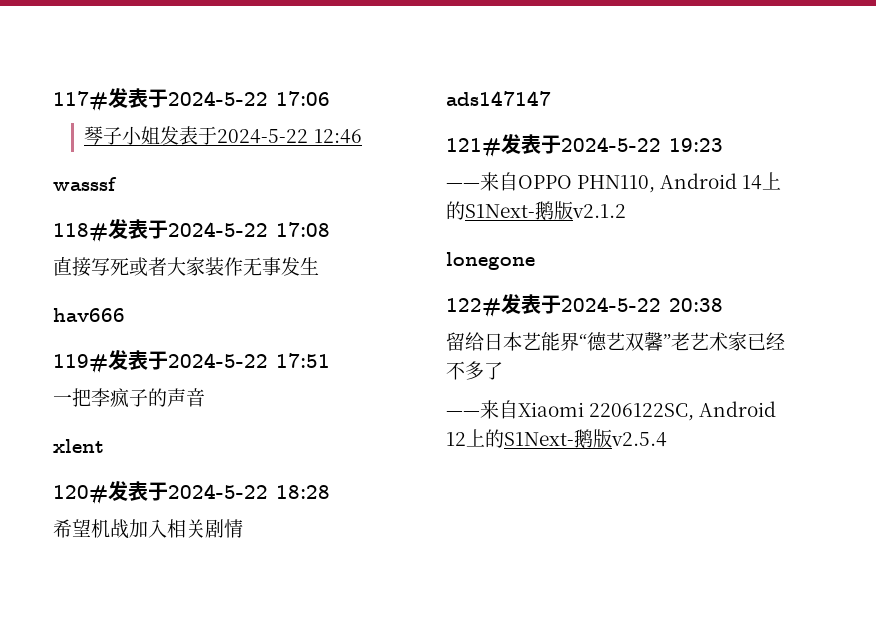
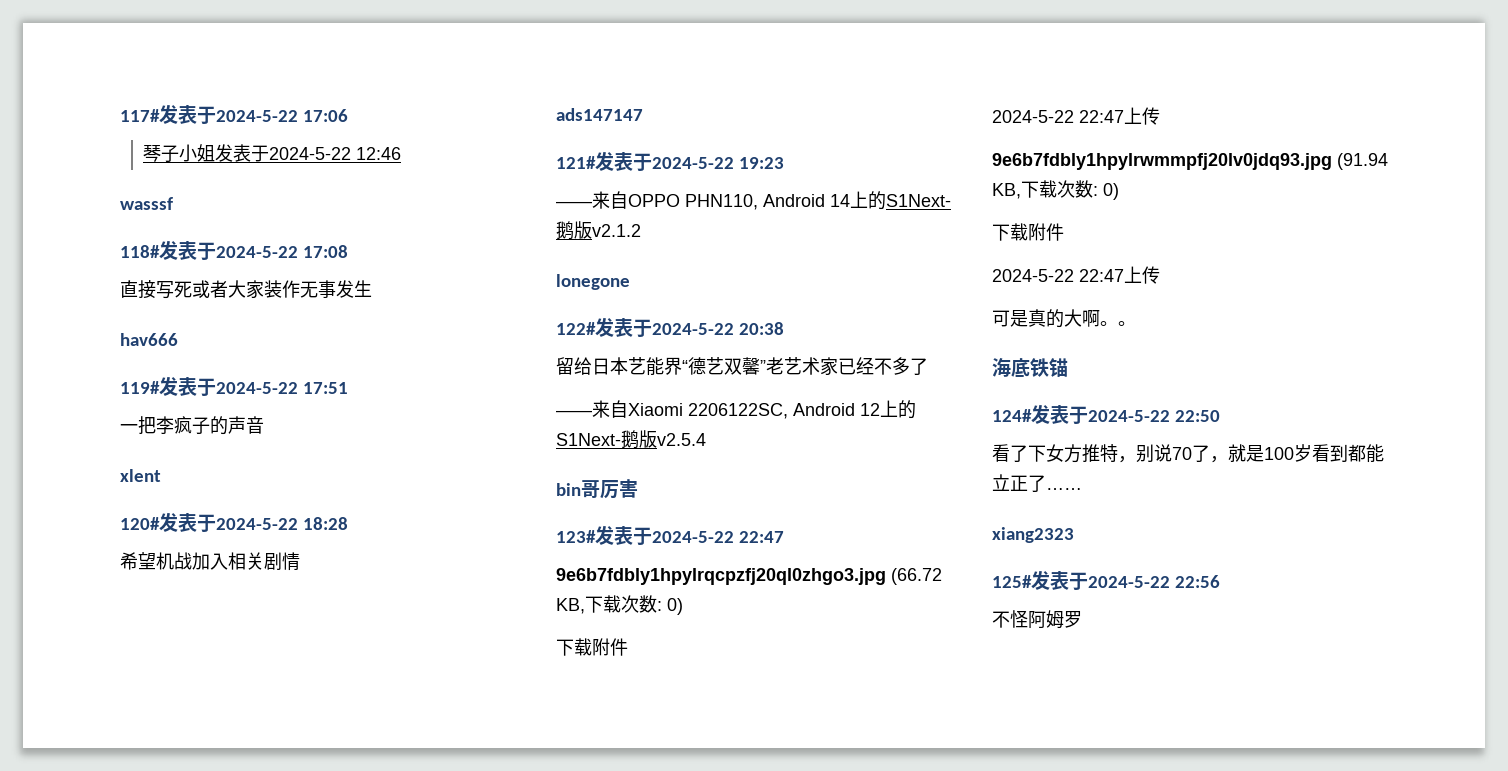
(667, 439) none -> [556,479,638,499] [556,525,785,545] [556,568,942,585] [556,595,683,615] [556,638,628,656] [992,107,1160,125] [992,153,1388,170] [992,180,1119,200] [992,223,1064,241] [992,266,1160,284] [992,309,1136,328] [992,358,1068,377] [992,404,1221,424] [992,444,1384,463] [992,474,1082,492] [992,527,1074,543] [992,570,1221,590] [992,610,1082,629] // bin哥厉害 // 123#发表于2024-5-22 22:47 // 9e6b7fdbly1hpylrqcpzfj20ql0zhgo3.jpg (66.72 KB,下载次数: 0) // 下载附件 // 2024-5-22 22:47上传 // 9e6b7fdbly1hpylrwmmpfj20lv0jdq93.jpg (91.94 KB,下载次数: 0) // 下载附件 // 2024-5-22 22:47上传 // 可是真的大啊。。 // 海底铁锚 // 124#发表于2024-5-22 22:50 // 看了下女方推特，别说70了，就是100岁看到都能立正了…… // xiang2323 // 125#发表于2024-5-22 22:56 // 不怪阿姆罗

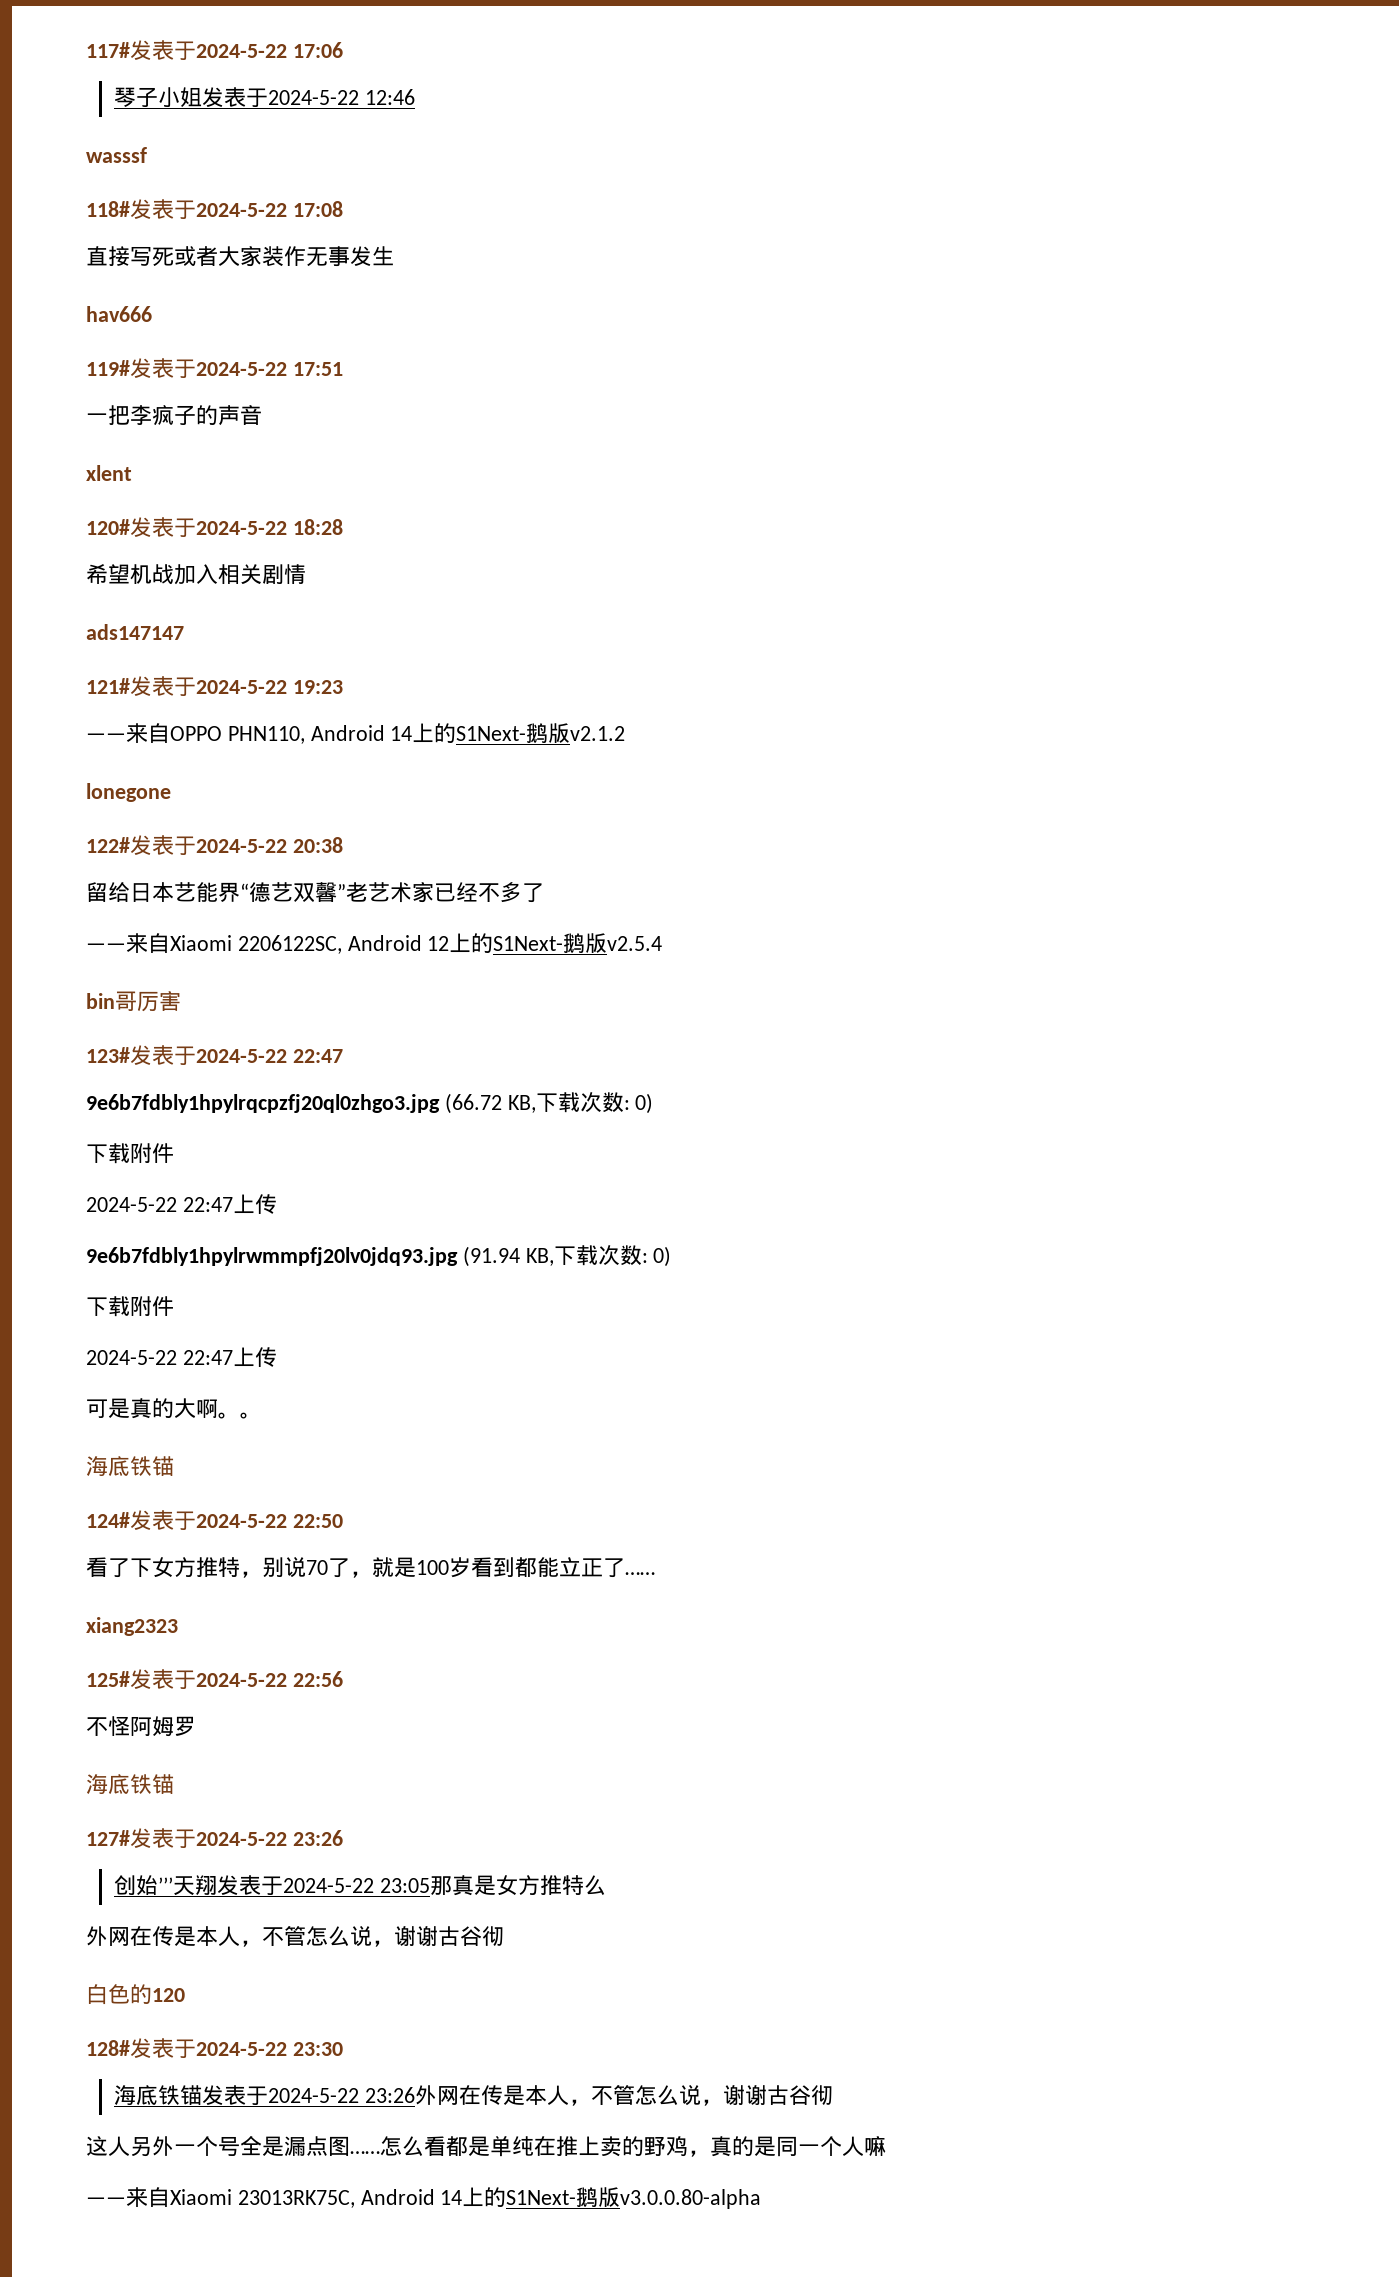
(1082, 619) none -> [86,1774,174,1794] [86,1828,343,1848] [113,1875,606,1896] [86,1926,504,1947] [86,1984,185,2005] [86,2038,343,2058] [113,2085,833,2106] [86,2136,886,2157] [86,2187,762,2209] // 海底铁锚 // 127#发表于2024-5-22 23:26 // 创始’’’天翔发表于2024-5-22 23:05那真是女方推特么 // 外网在传是本人，不管怎么说，谢谢古谷彻 // 白色的120 // 128#发表于2024-5-22 23:30 // 海底铁锚发表于2024-5-22 23:26外网在传是本人，不管怎么说，谢谢古谷彻 // 这人另外一个号全是漏点图……怎么看都是单纯在推上卖的野鸡，真的是同一个人嘛 // ——来自Xiaomi 23013RK75C, Android 14上的S1Next-鹅版v3.0.0.80-alpha

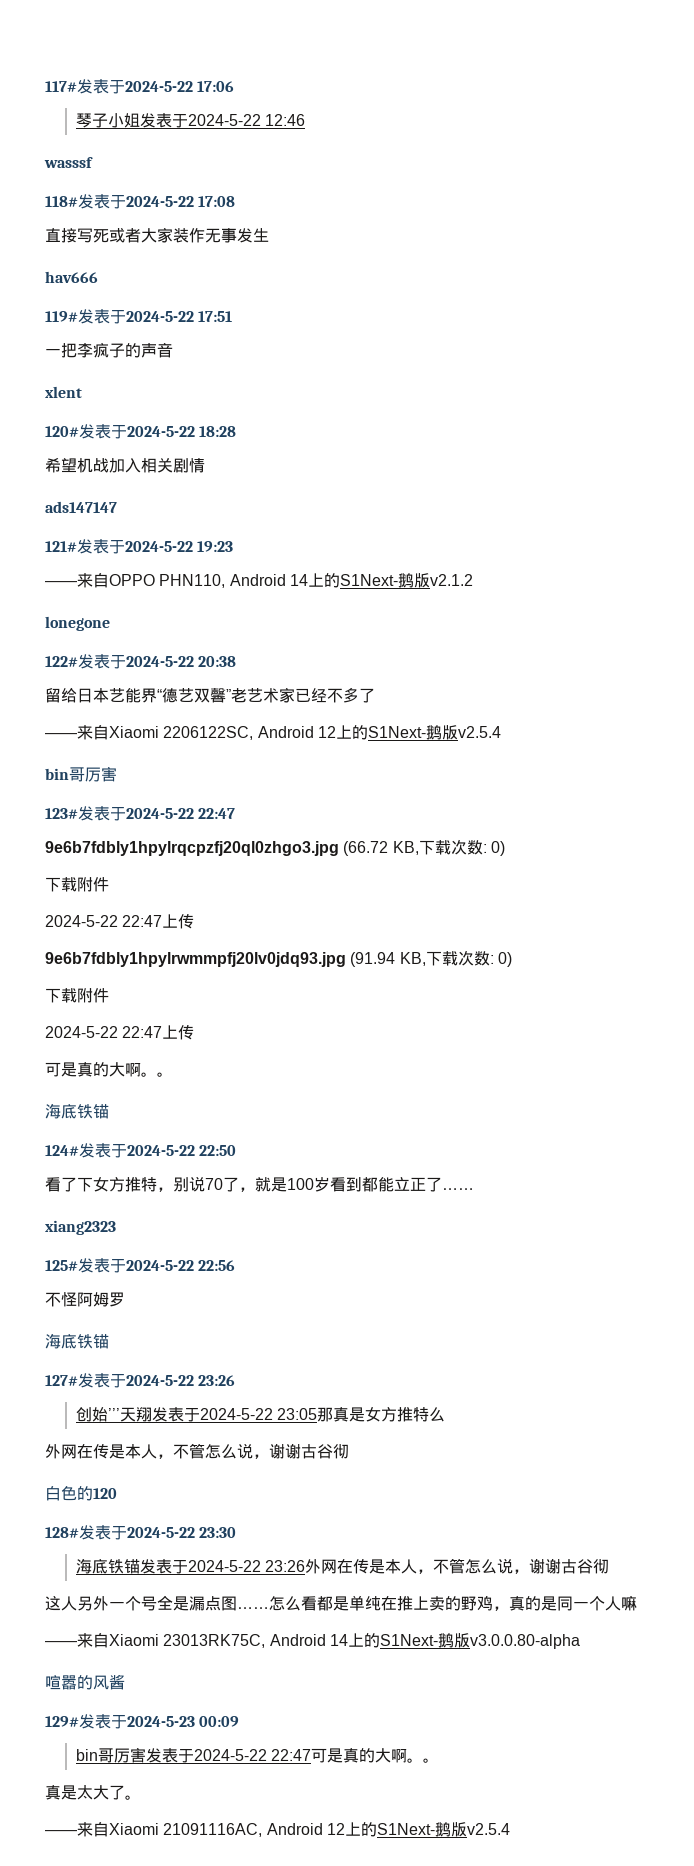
(762, 2199) none -> [45,1674,125,1690] [45,1714,240,1729] [76,1747,440,1763] [45,1785,141,1800] [45,1822,510,1837] // 喧嚣的风酱 // 129#发表于2024-5-23 00:09 // bin哥厉害发表于2024-5-22 22:47可是真的大啊。。 // 真是太大了。 // ——来自Xiaomi 21091116AC, Android 12上的S1Next-鹅版v2.5.4

